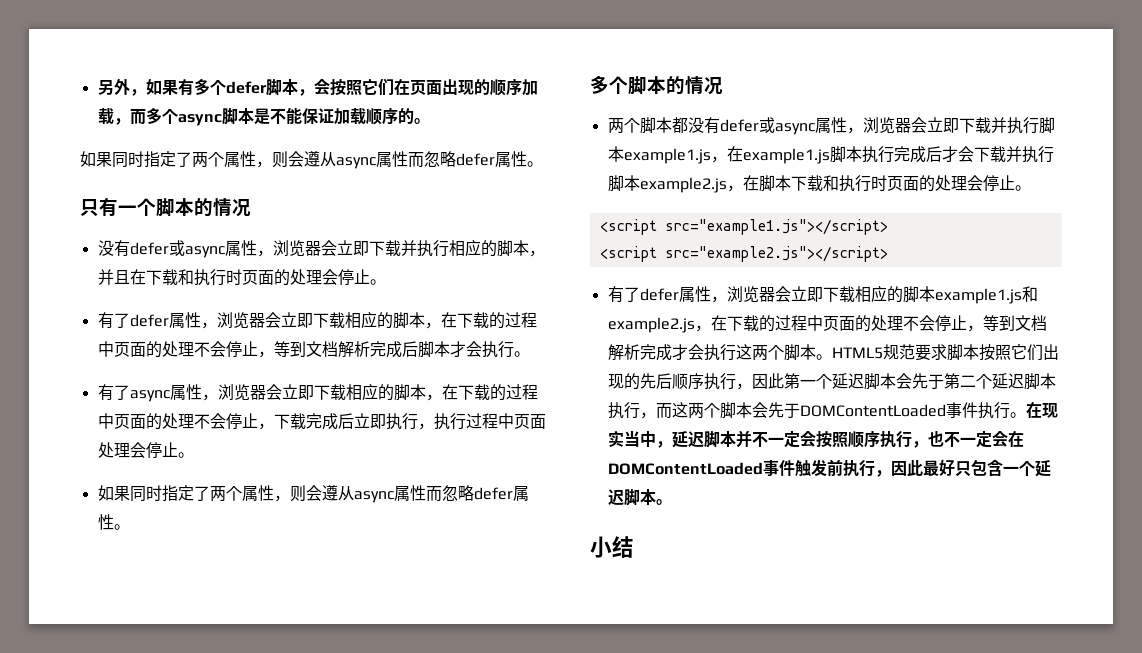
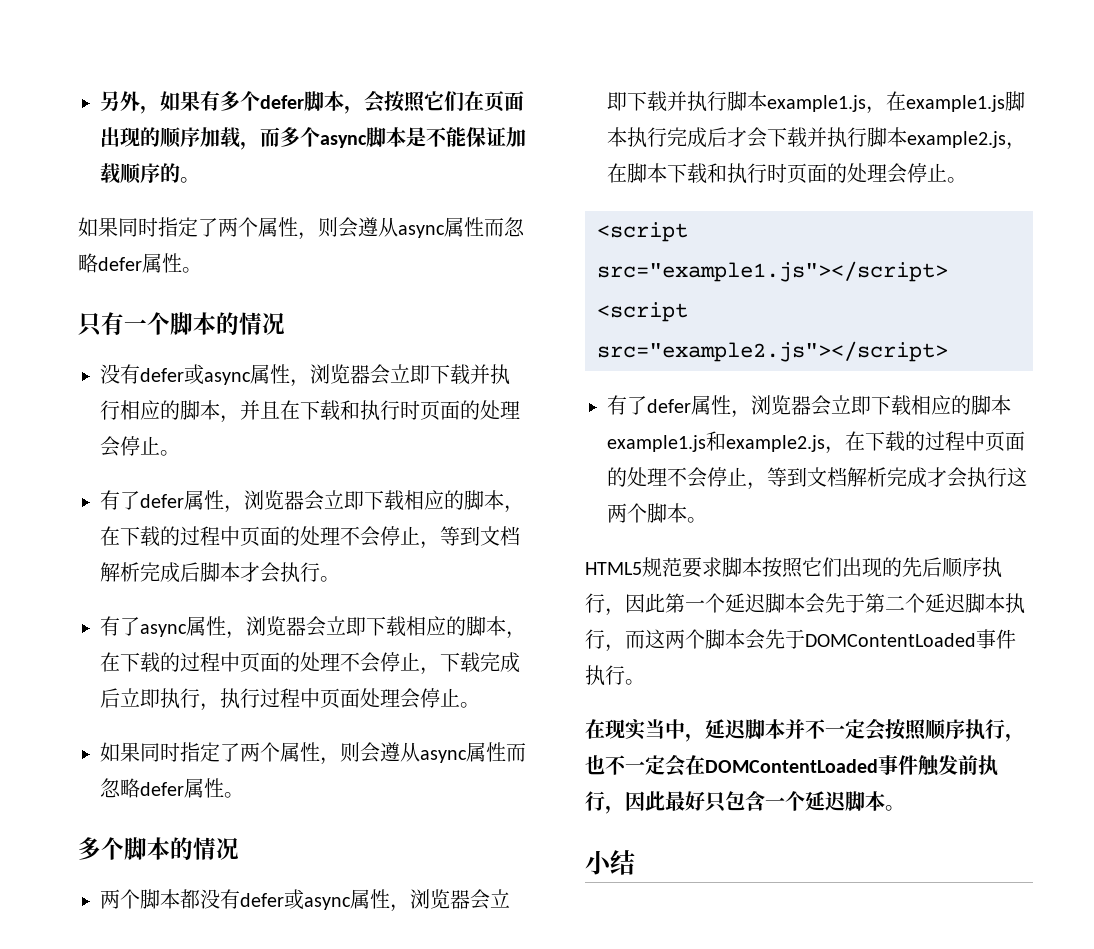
(832, 357) none -> (707, 520) //
(1026, 415) none -> (645, 682) //

